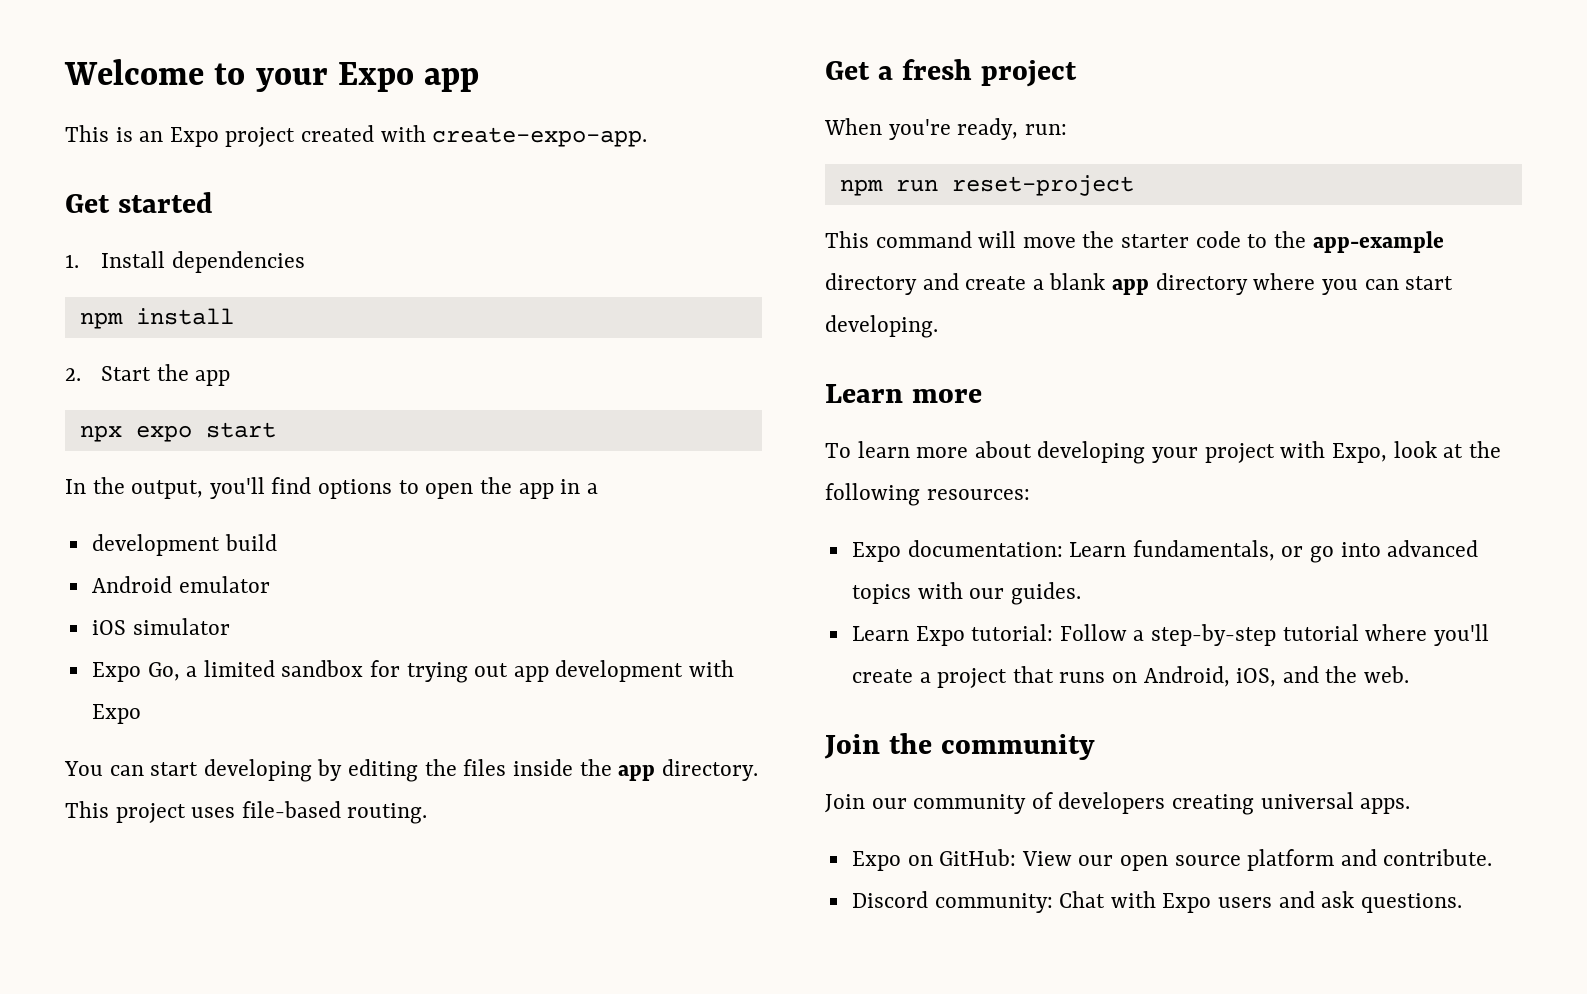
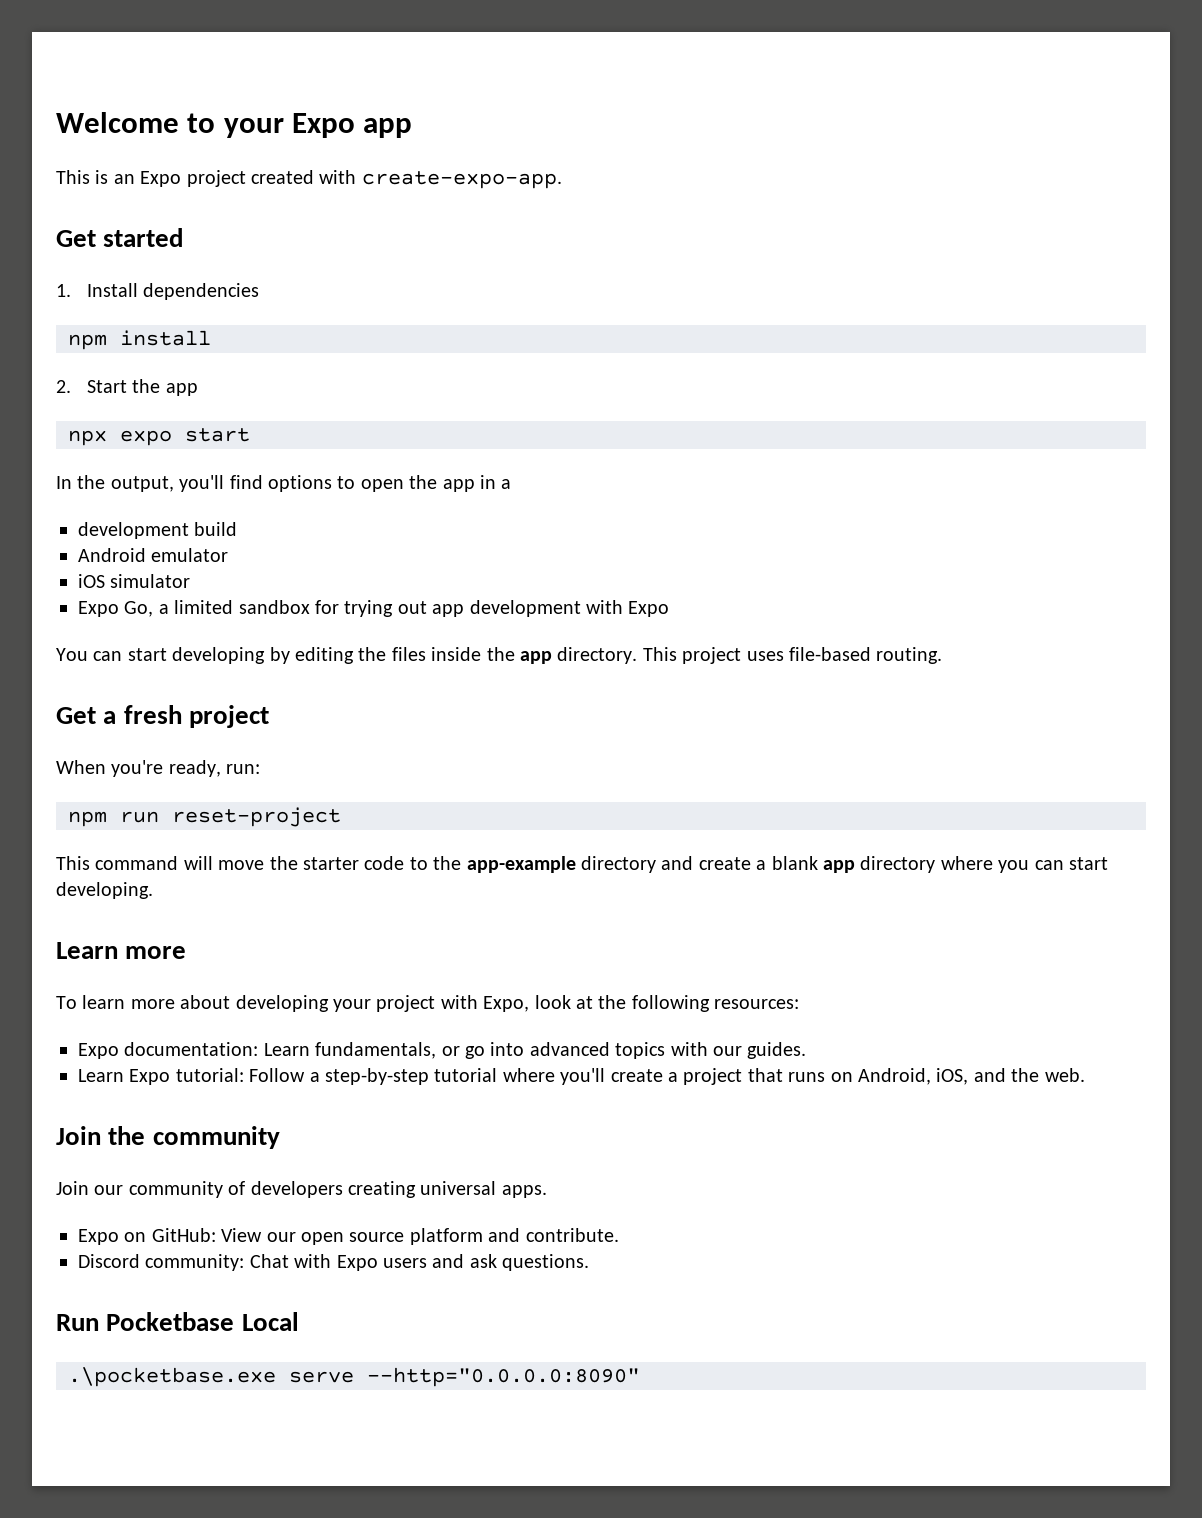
(1462, 903) none -> [56,1312,299,1331] [68,1367,640,1387] // Run Pocketbase Local // .\pocketbase.exe serve --http="0.0.0.0:8090"

